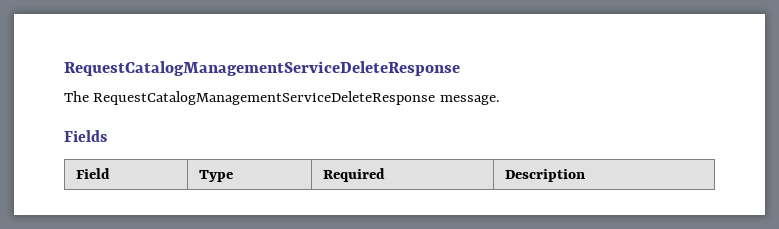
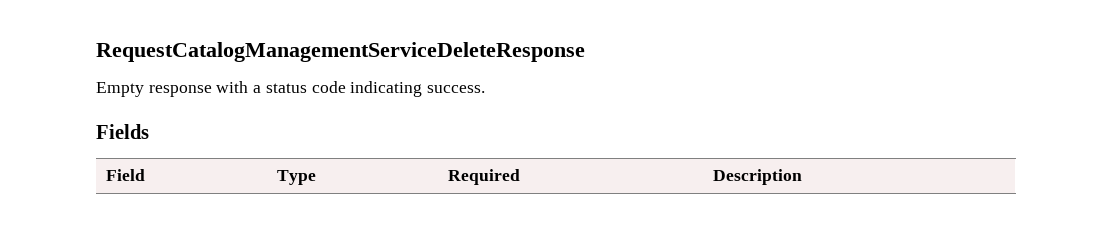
[64,91,500,105] The RequestCatalogManagementServiceDeleteResponse message. -> [96,81,486,97] Empty response with a status code indicating success.

